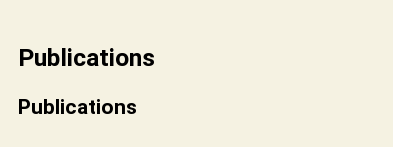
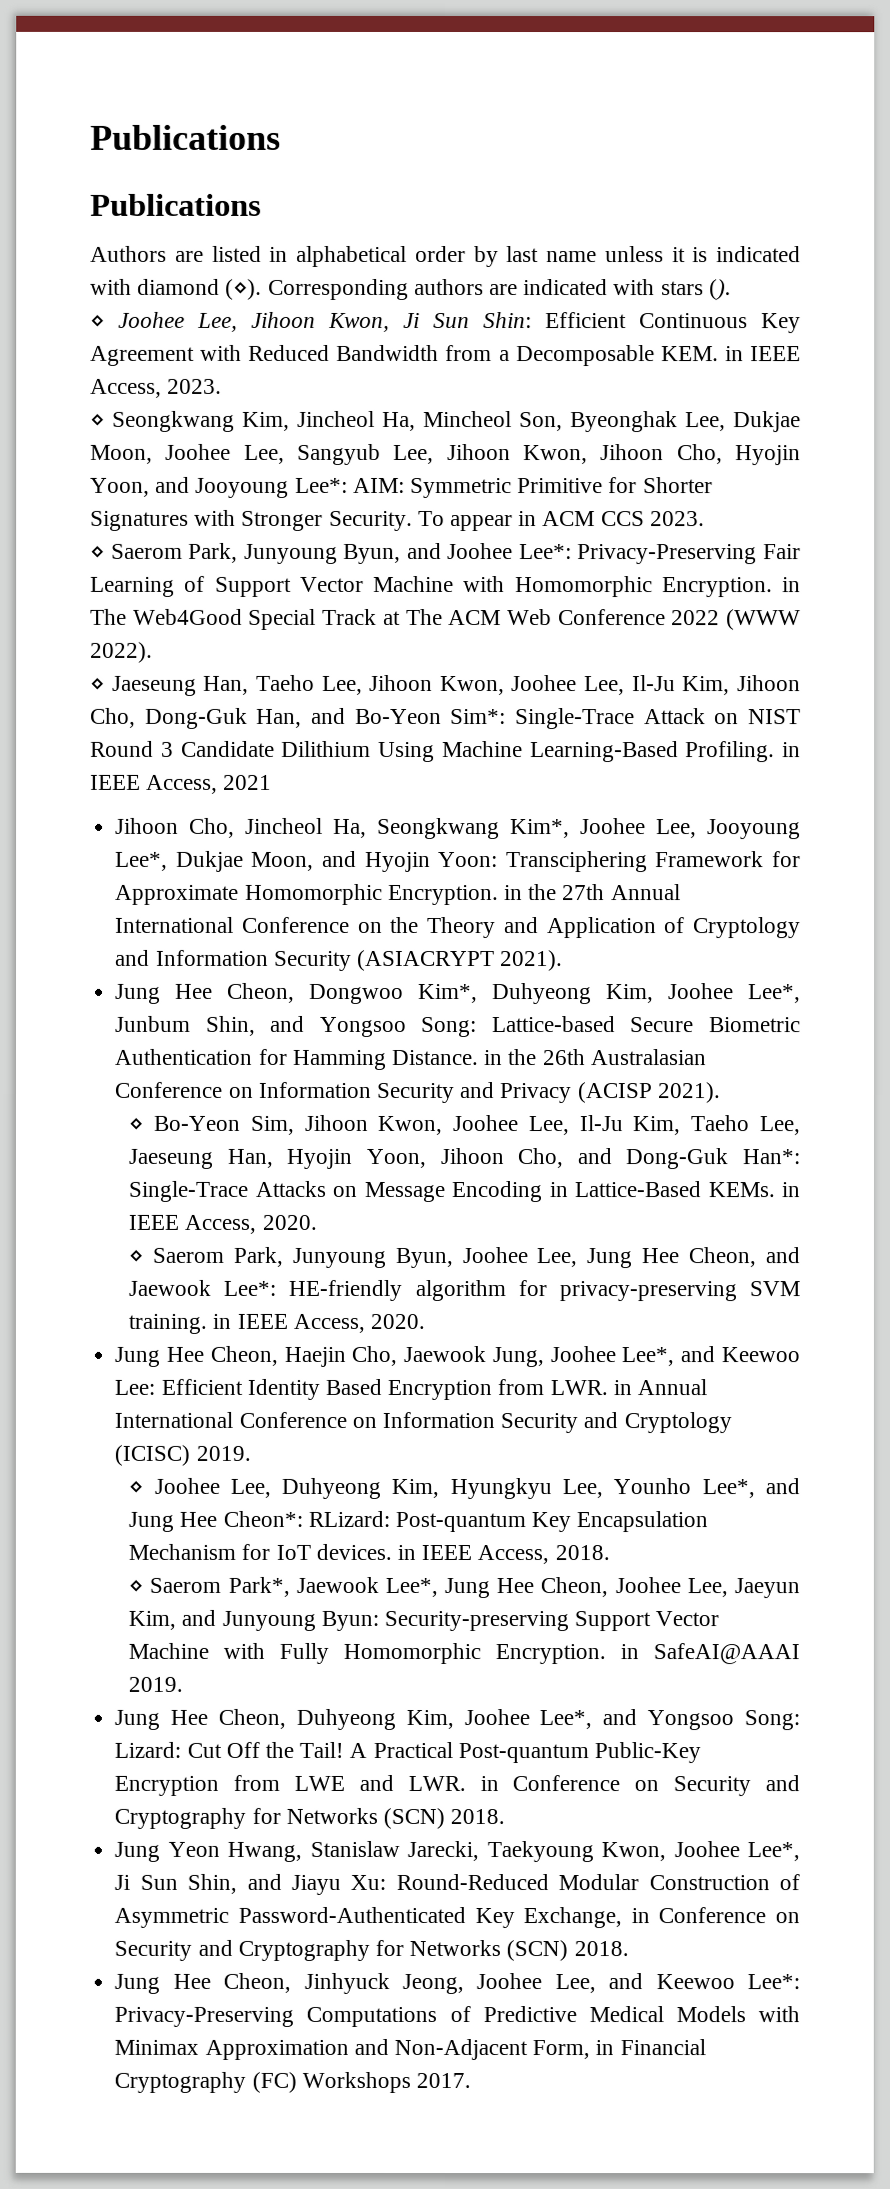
(137, 106) none -> [90,245,801,268] [90,278,732,301] [90,311,801,334] [90,344,801,367] [90,378,223,398] [90,410,801,433] [90,443,801,466] [90,476,713,499] [90,509,705,532] [90,542,801,565] [90,575,801,598] [90,608,801,631] [90,641,153,663] [90,674,801,696] [90,707,801,730] [90,740,801,763] [90,774,273,794] [115,817,801,840] [115,850,801,873] [115,883,681,906] [115,916,801,939] [115,949,564,972] [115,982,801,1005] [115,1015,801,1038] [115,1048,707,1070] [114,1081,721,1104] [128,1114,800,1136] [128,1147,800,1170] [128,1180,800,1203] [128,1214,317,1234] [128,1246,800,1269] [128,1279,800,1302] [128,1313,426,1334] [114,1345,800,1368] [114,1378,707,1401] [114,1411,732,1434] [114,1444,251,1466] [128,1477,800,1500] [128,1510,709,1533] [128,1543,610,1565] [128,1576,800,1599] [128,1609,720,1632] [128,1642,800,1665] [128,1676,184,1692] [114,1708,801,1731] [114,1741,701,1764] [114,1774,801,1797] [114,1807,506,1829] [114,1840,800,1863] [114,1873,801,1895] [114,1906,801,1929] [114,1939,629,1962] [114,1972,800,1995] [114,2006,800,2027] [114,2038,706,2061] [114,2071,471,2093] // Authors are listed in alphabetical order by last name unless it is indicated with diamond (⋄). Corresponding authors are indicated with stars (). // ⋄ Joohee Lee, Jihoon Kwon, Ji Sun Shin: Efficient Continuous Key Agreement with Reduced Bandwidth from a Decomposable KEM. in IEEE Access, 2023. // ⋄ Seongkwang Kim, Jincheol Ha, Mincheol Son, Byeonghak Lee, Dukjae Moon, Joohee Lee, Sangyub Lee, Jihoon Kwon, Jihoon Cho, Hyojin Yoon, and Jooyoung Lee*: AIM: Symmetric Primitive for Shorter Signatures with Stronger Security. To appear in ACM CCS 2023. // ⋄ Saerom Park, Junyoung Byun, and Joohee Lee*: Privacy-Preserving Fair Learning of Support Vector Machine with Homomorphic Encryption. in The Web4Good Special Track at The ACM Web Conference 2022 (WWW 2022). // ⋄ Jaeseung Han, Taeho Lee, Jihoon Kwon, Joohee Lee, Il-Ju Kim, Jihoon Cho, Dong-Guk Han, and Bo-Yeon Sim*: Single-Trace Attack on NIST Round 3 Candidate Dilithium Using Machine Learning-Based Profiling. in IEEE Access, 2021 // Jihoon Cho, Jincheol Ha, Seongkwang Kim*, Joohee Lee, Jooyoung Lee*, Dukjae Moon, and Hyojin Yoon: Transciphering Framework for Approximate Homomorphic Encryption. in the 27th Annual International Conference on the Theory and Application of Cryptology and Information Security (ASIACRYPT 2021). // Jung Hee Cheon, Dongwoo Kim*, Duhyeong Kim, Joohee Lee*, Junbum Shin, and Yongsoo Song: Lattice-based Secure Biometric Authentication for Hamming Distance. in the 26th Australasian Conference on Information Security and Privacy (ACISP 2021). // ⋄ Bo-Yeon Sim, Jihoon Kwon, Joohee Lee, Il-Ju Kim, Taeho Lee, Jaeseung Han, Hyojin Yoon, Jihoon Cho, and Dong-Guk Han*: Single-Trace Attacks on Message Encoding in Lattice-Based KEMs. in IEEE Access, 2020. // ⋄ Saerom Park, Junyoung Byun, Joohee Lee, Jung Hee Cheon, and Jaewook Lee*: HE-friendly algorithm for privacy-preserving SVM training. in IEEE Access, 2020. // Jung Hee Cheon, Haejin Cho, Jaewook Jung, Joohee Lee*, and Keewoo Lee: Efficient Identity Based Encryption from LWR. in Annual International Conference on Information Security and Cryptology (ICISC) 2019. // ⋄ Joohee Lee, Duhyeong Kim, Hyungkyu Lee, Younho Lee*, and Jung Hee Cheon*: RLizard: Post-quantum Key Encapsulation Mechanism for IoT devices. in IEEE Access, 2018. // ⋄ Saerom Park*, Jaewook Lee*, Jung Hee Cheon, Joohee Lee, Jaeyun Kim, and Junyoung Byun: Security-preserving Support Vector Machine with Fully Homomorphic Encryption. in SafeAI@AAAI 2019. // Jung Hee Cheon, Duhyeong Kim, Joohee Lee*, and Yongsoo Song: Lizard: Cut Off the Tail! A Practical Post-quantum Public-Key Encryption from LWE and LWR. in Conference on Security and Cryptography for Networks (SCN) 2018. // Jung Yeon Hwang, Stanislaw Jarecki, Taekyoung Kwon, Joohee Lee*, Ji Sun Shin, and Jiayu Xu: Round-Reduced Modular Construction of Asymmetric Password-Authenticated Key Exchange, in Conference on Security and Cryptography for Networks (SCN) 2018. // Jung Hee Cheon, Jinhyuck Jeong, Joohee Lee, and Keewoo Lee*: Privacy-Preserving Computations of Predictive Medical Models with Minimax Approximation and Non-Adjacent Form, in Financial Cryptography (FC) Workshops 2017.

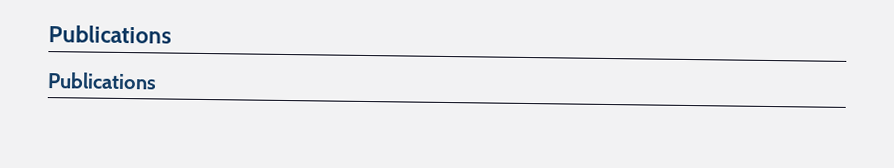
[90,245,801,268] [90,278,732,301] [90,311,801,334] [90,344,801,367] [90,378,223,398] [90,410,801,433] [90,443,801,466] [90,476,713,499] [90,509,705,532] [90,542,801,565] [90,575,801,598] [90,608,801,631] [90,641,153,663] [90,674,801,696] [90,707,801,730] [90,740,801,763] [90,774,273,794] [115,817,801,840] [115,850,801,873] [115,883,681,906] [115,916,801,939] [115,949,564,972] [115,982,801,1005] [115,1015,801,1038] [115,1048,707,1070] [114,1081,721,1104] [128,1114,800,1136] [128,1147,800,1170] [128,1180,800,1203] [128,1214,317,1234] [128,1246,800,1269] [128,1279,800,1302] [128,1313,426,1334] [114,1345,800,1368] [114,1378,707,1401] [114,1411,732,1434] [114,1444,251,1466] [128,1477,800,1500] [128,1510,709,1533] [128,1543,610,1565] [128,1576,800,1599] [128,1609,720,1632] [128,1642,800,1665] [128,1676,184,1692] [114,1708,801,1731] [114,1741,701,1764] [114,1774,801,1797] [114,1807,506,1829] [114,1840,800,1863] [114,1873,801,1895] [114,1906,801,1929] [114,1939,629,1962] [114,1972,800,1995] [114,2006,800,2027] [114,2038,706,2061] [114,2071,471,2093] // Authors are listed in alphabetical order by last name unless it is indicated with diamond (⋄). Corresponding authors are indicated with stars (). // ⋄ Joohee Lee, Jihoon Kwon, Ji Sun Shin: Efficient Continuous Key Agreement with Reduced Bandwidth from a Decomposable KEM. in IEEE Access, 2023. // ⋄ Seongkwang Kim, Jincheol Ha, Mincheol Son, Byeonghak Lee, Dukjae Moon, Joohee Lee, Sangyub Lee, Jihoon Kwon, Jihoon Cho, Hyojin Yoon, and Jooyoung Lee*: AIM: Symmetric Primitive for Shorter Signatures with Stronger Security. To appear in ACM CCS 2023. // ⋄ Saerom Park, Junyoung Byun, and Joohee Lee*: Privacy-Preserving Fair Learning of Support Vector Machine with Homomorphic Encryption. in The Web4Good Special Track at The ACM Web Conference 2022 (WWW 2022). // ⋄ Jaeseung Han, Taeho Lee, Jihoon Kwon, Joohee Lee, Il-Ju Kim, Jihoon Cho, Dong-Guk Han, and Bo-Yeon Sim*: Single-Trace Attack on NIST Round 3 Candidate Dilithium Using Machine Learning-Based Profiling. in IEEE Access, 2021 // Jihoon Cho, Jincheol Ha, Seongkwang Kim*, Joohee Lee, Jooyoung Lee*, Dukjae Moon, and Hyojin Yoon: Transciphering Framework for Approximate Homomorphic Encryption. in the 27th Annual International Conference on the Theory and Application of Cryptology and Information Security (ASIACRYPT 2021). // Jung Hee Cheon, Dongwoo Kim*, Duhyeong Kim, Joohee Lee*, Junbum Shin, and Yongsoo Song: Lattice-based Secure Biometric Authentication for Hamming Distance. in the 26th Australasian Conference on Information Security and Privacy (ACISP 2021). // ⋄ Bo-Yeon Sim, Jihoon Kwon, Joohee Lee, Il-Ju Kim, Taeho Lee, Jaeseung Han, Hyojin Yoon, Jihoon Cho, and Dong-Guk Han*: Single-Trace Attacks on Message Encoding in Lattice-Based KEMs. in IEEE Access, 2020. // ⋄ Saerom Park, Junyoung Byun, Joohee Lee, Jung Hee Cheon, and Jaewook Lee*: HE-friendly algorithm for privacy-preserving SVM training. in IEEE Access, 2020. // Jung Hee Cheon, Haejin Cho, Jaewook Jung, Joohee Lee*, and Keewoo Lee: Efficient Identity Based Encryption from LWR. in Annual International Conference on Information Security and Cryptology (ICISC) 2019. // ⋄ Joohee Lee, Duhyeong Kim, Hyungkyu Lee, Younho Lee*, and Jung Hee Cheon*: RLizard: Post-quantum Key Encapsulation Mechanism for IoT devices. in IEEE Access, 2018. // ⋄ Saerom Park*, Jaewook Lee*, Jung Hee Cheon, Joohee Lee, Jaeyun Kim, and Junyoung Byun: Security-preserving Support Vector Machine with Fully Homomorphic Encryption. in SafeAI@AAAI 2019. // Jung Hee Cheon, Duhyeong Kim, Joohee Lee*, and Yongsoo Song: Lizard: Cut Off the Tail! A Practical Post-quantum Public-Key Encryption from LWE and LWR. in Conference on Security and Cryptography for Networks (SCN) 2018. // Jung Yeon Hwang, Stanislaw Jarecki, Taekyoung Kwon, Joohee Lee*, Ji Sun Shin, and Jiayu Xu: Round-Reduced Modular Construction of Asymmetric Password-Authenticated Key Exchange, in Conference on Security and Cryptography for Networks (SCN) 2018. // Jung Hee Cheon, Jinhyuck Jeong, Joohee Lee, and Keewoo Lee*: Privacy-Preserving Computations of Predictive Medical Models with Minimax Approximation and Non-Adjacent Form, in Financial Cryptography (FC) Workshops 2017. -> (157, 81) none

